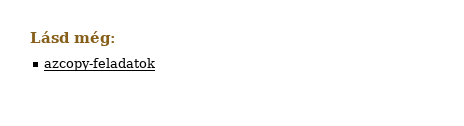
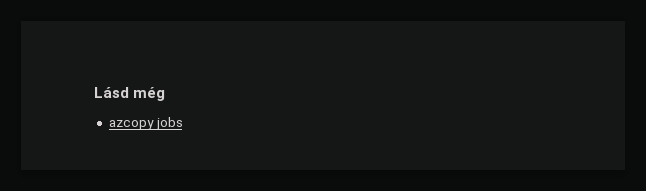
[74,31,116,46] [44,58,156,71] még: // azcopy-feladatok -> [133,87,166,101] [108,117,183,130] még // azcopy jobs

